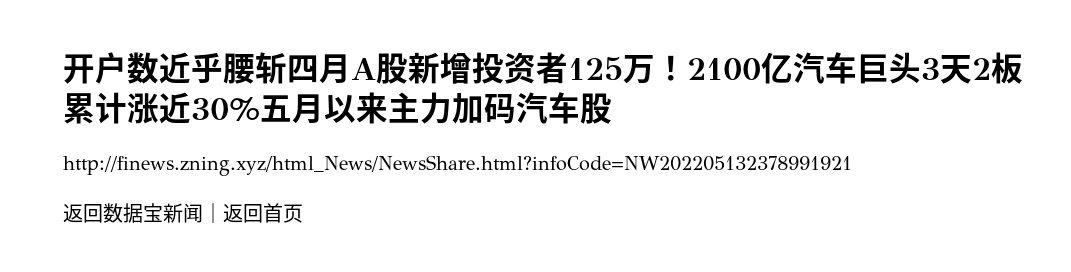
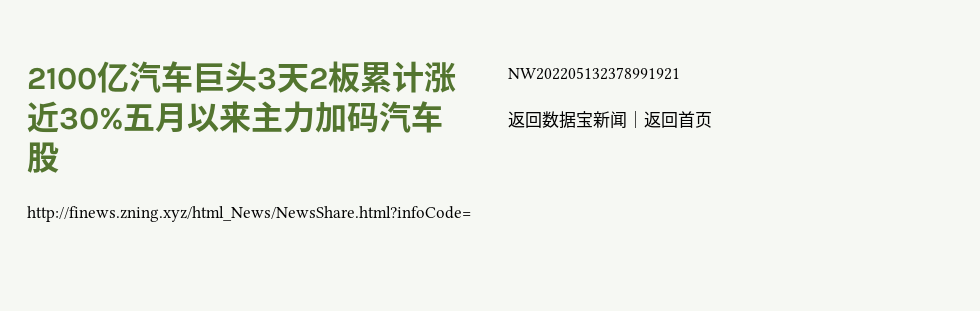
[63,52,687,84] 开户数近乎腰斩四月A股新增投资者125万！ -> (27, 78) none

